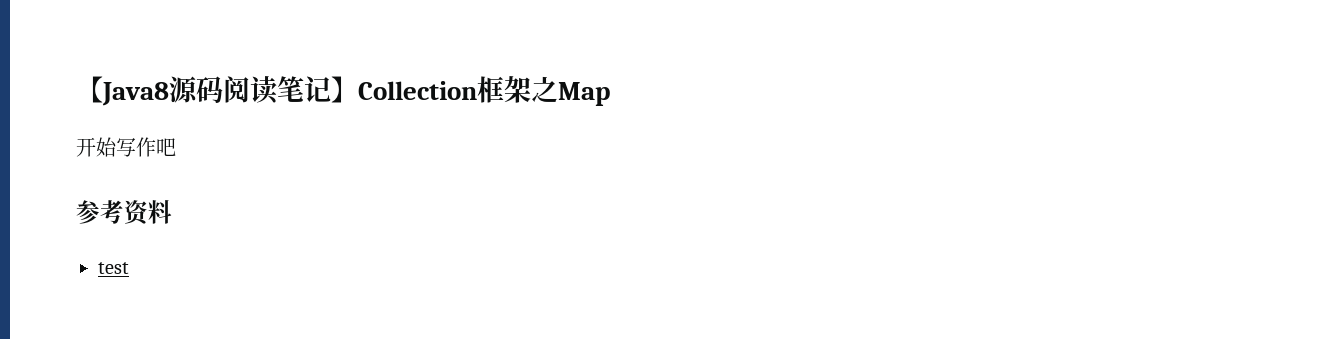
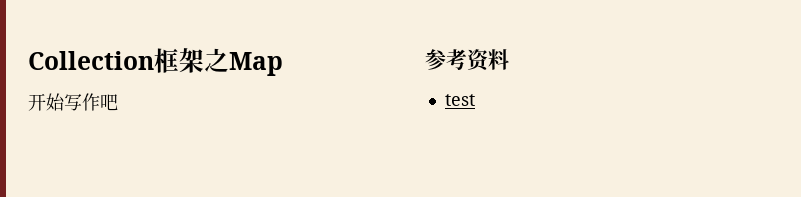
[76,76,358,106] 【Java8源码阅读笔记】 -> (28, 60) none

